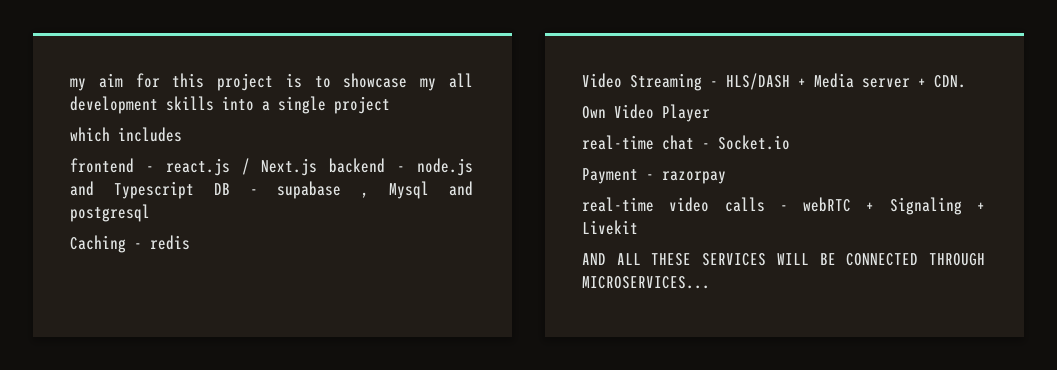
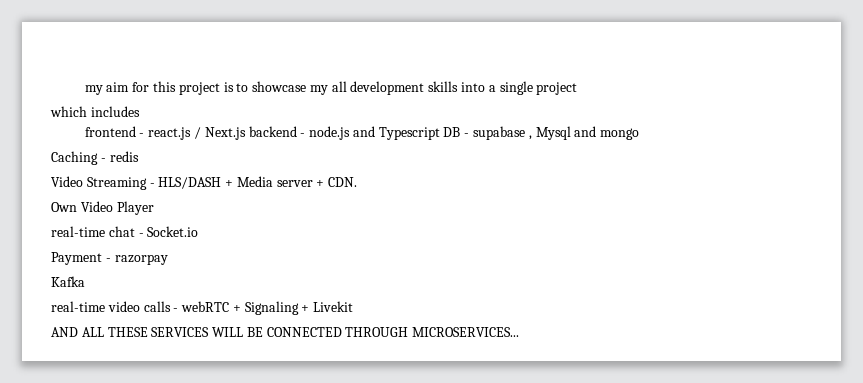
[70,204,150,222] postgresql -> [600,128,640,140] mongo
(726, 177) none -> [51,276,85,287] // Kafka

